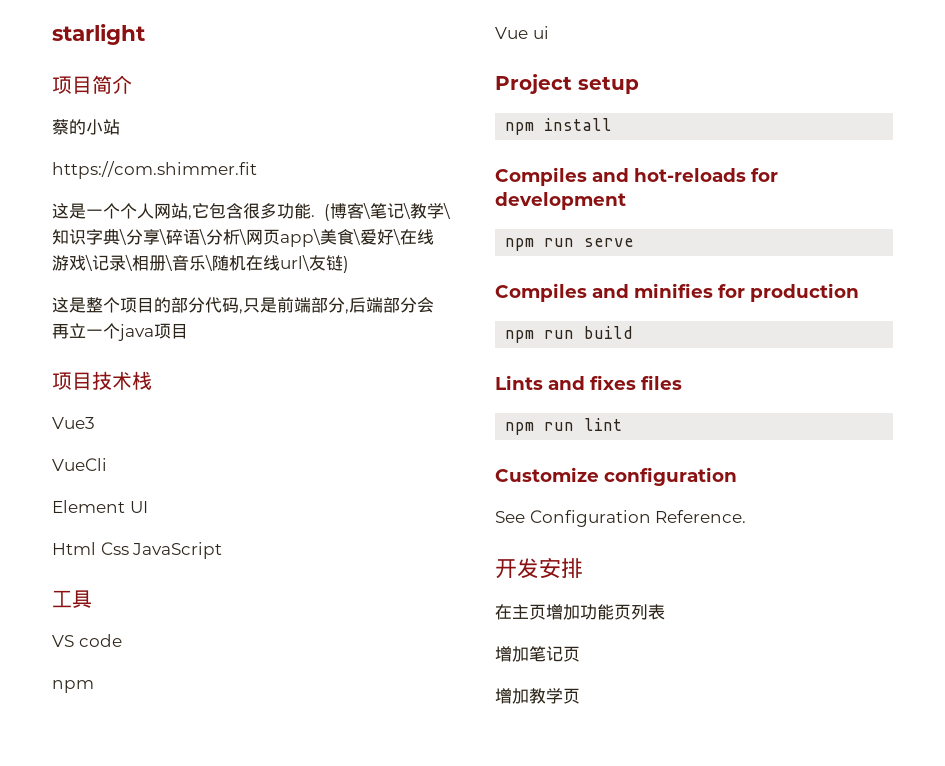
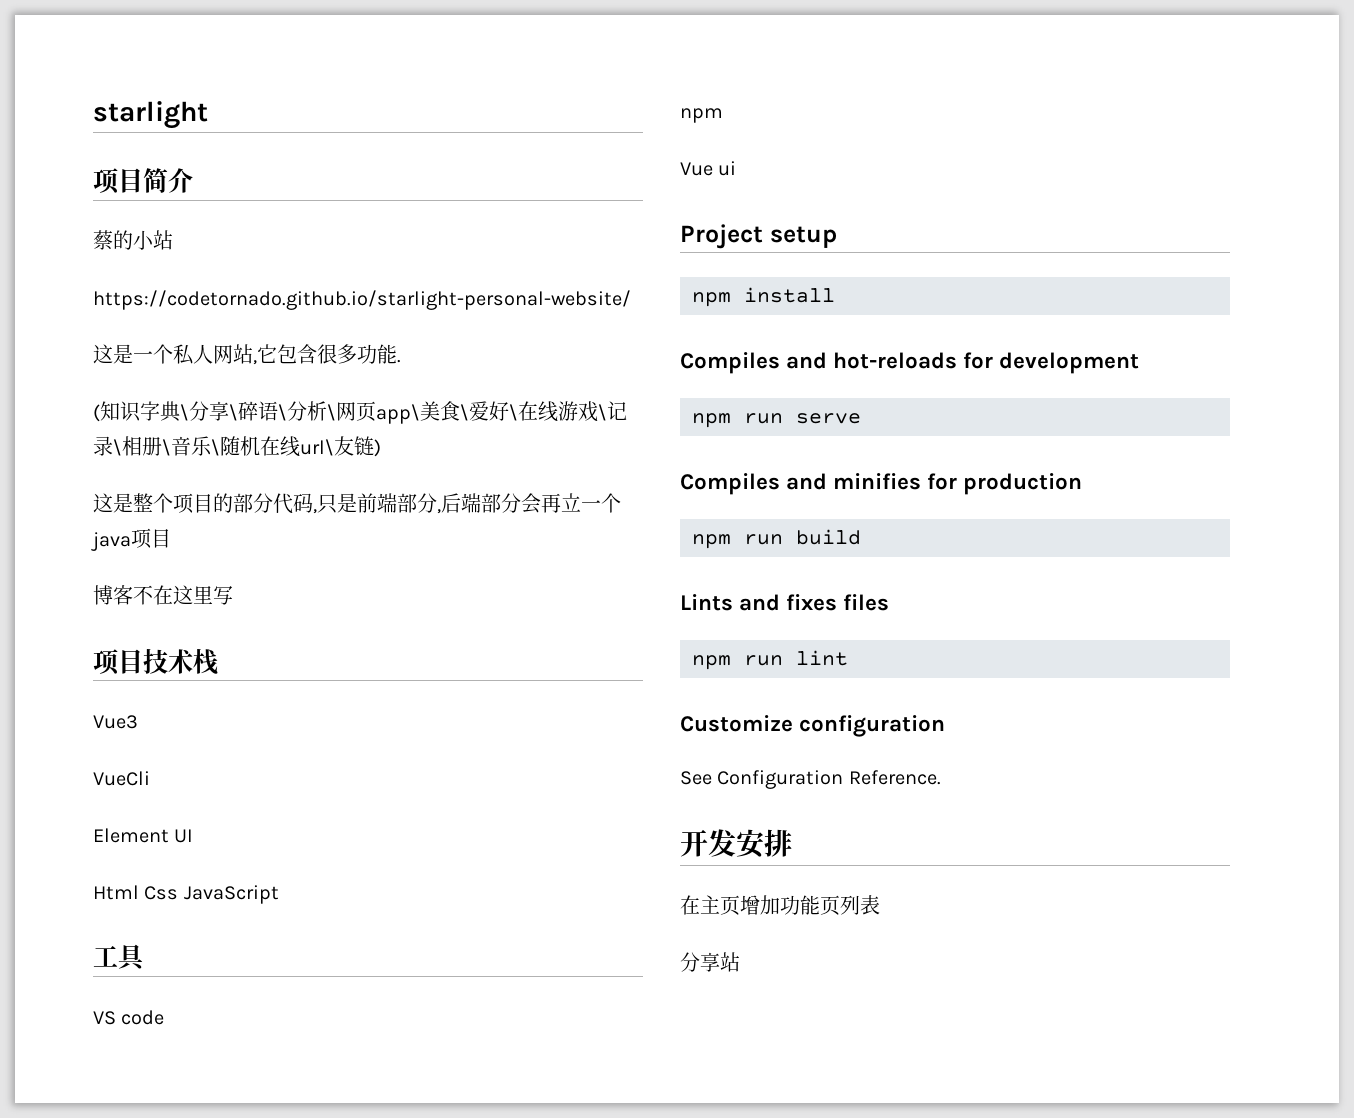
[52,161,257,179] https://com.shimmer.fit -> [93,290,631,310] https://codetornado.github.io/starlight-personal-website/
[120,203,137,219] 个 -> [173,344,194,365] 私
[324,203,451,221] (博客\笔记\教学\ -> [93,404,100,422] // (
(188, 331) none -> [93,585,233,605] // 博客不在这里写
[495,646,580,662] [495,688,580,704] 增加笔记页 // 增加教学页 -> [680,952,740,972] 分享站

